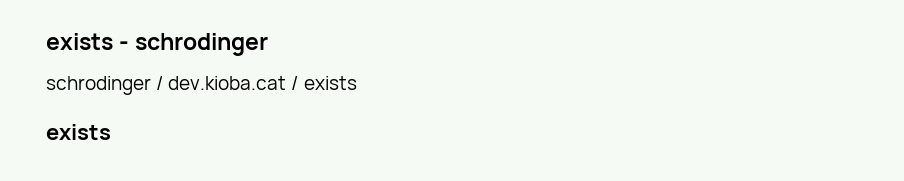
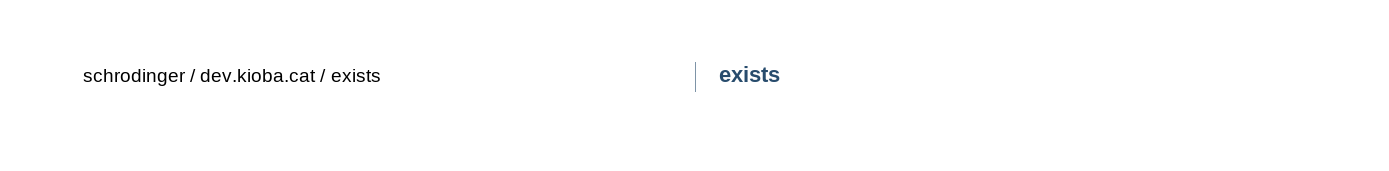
[46,33,269,56] exists - schrodinger // -> (83, 77) none

